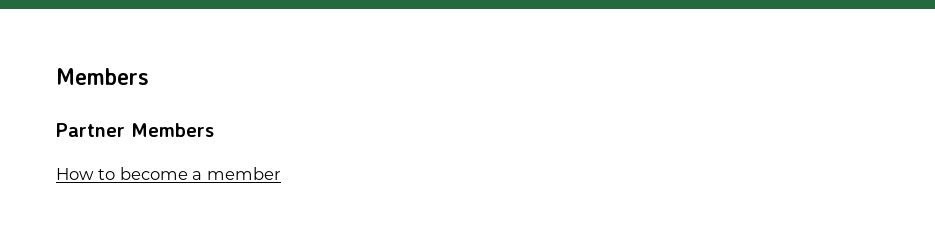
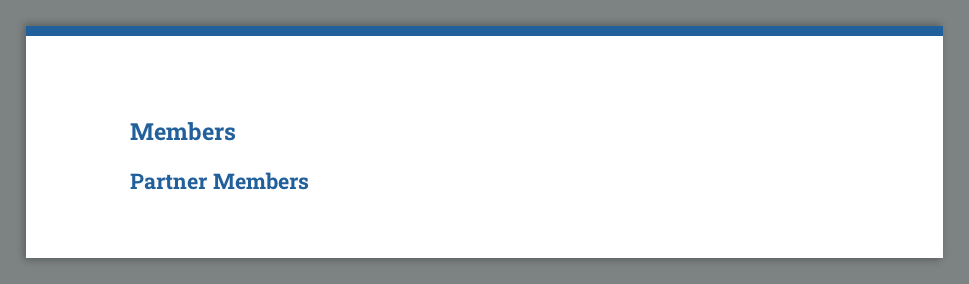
[56,167,281,180] // How to become a member -> (309, 181) none

